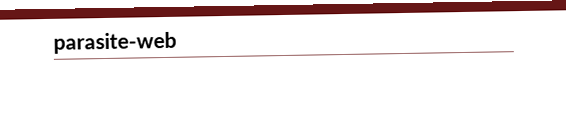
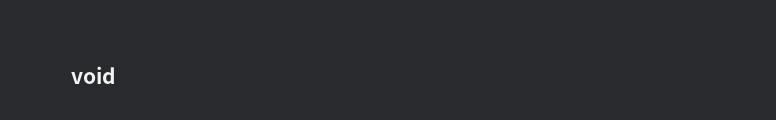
[53,31,177,54] parasite-web -> [71,66,116,84] void

